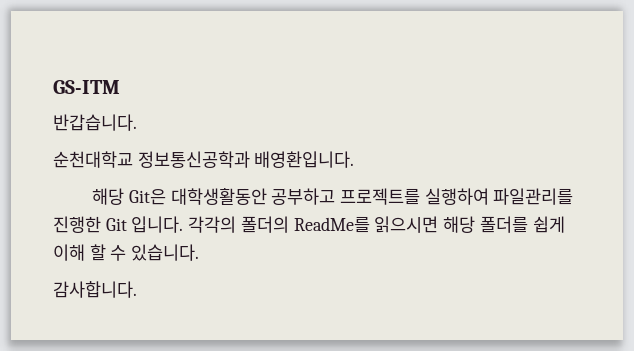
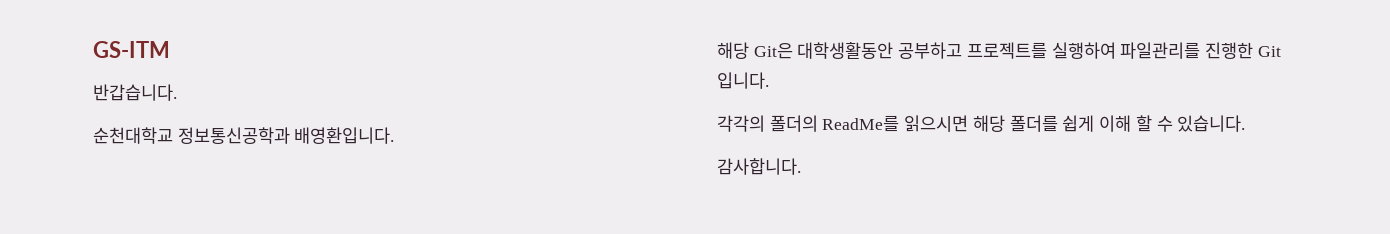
(184, 224) none -> (769, 80) //

